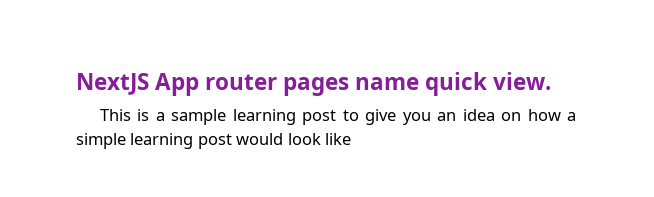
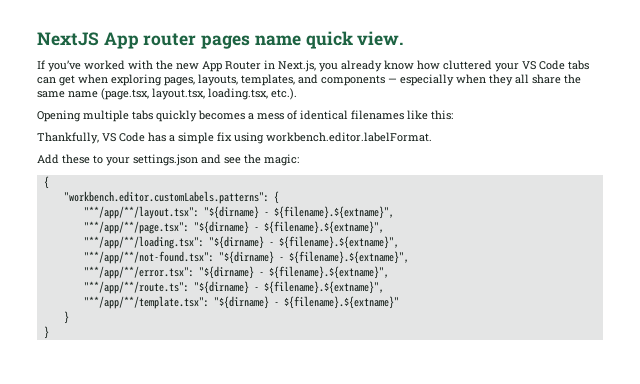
[99,109,576,125] [76,133,352,149] This is a sample learning post to give you an idea on how a simple learning post would look like -> [37,60,589,72] [37,74,581,86] [37,88,297,100] [37,110,453,122] [37,132,432,144] [37,154,299,166] [43,176,49,189] [63,191,279,204] [83,206,394,219] [83,221,384,234] [83,236,399,249] [83,251,409,264] [83,266,389,279] [83,281,384,294] [83,296,399,309] [63,311,69,324] [43,326,49,339] If you’ve worked with the new App Router in Next.js, you already know how cluttered your VS Code tabs can get when exploring pages, layouts, templates, and components — especially when they all share the same name (page.tsx, layout.tsx, loading.tsx, etc.). // Opening multiple tabs quickly becomes a mess of identical filenames like this: // Thankfully, VS Code has a simple fix using workbench.editor.labelFormat. // Add these to your settings.json and see the magic: // { // "workbench.editor.customLabels.patterns": { // "**/app/**/layout.tsx": "${dirname} - ${filename}.${extname}", // "**/app/**/page.tsx": "${dirname} - ${filename}.${extname}", // "**/app/**/loading.tsx": "${dirname} - ${filename}.${extname}", // "**/app/**/not-found.tsx": "${dirname} - ${filename}.${extname}", // "**/app/**/error.tsx": "${dirname} - ${filename}.${extname}", // "**/app/**/route.ts": "${dirname} - ${filename}.${extname}", // "**/app/**/template.tsx": "${dirname} - ${filename}.${extname}" // } // }

